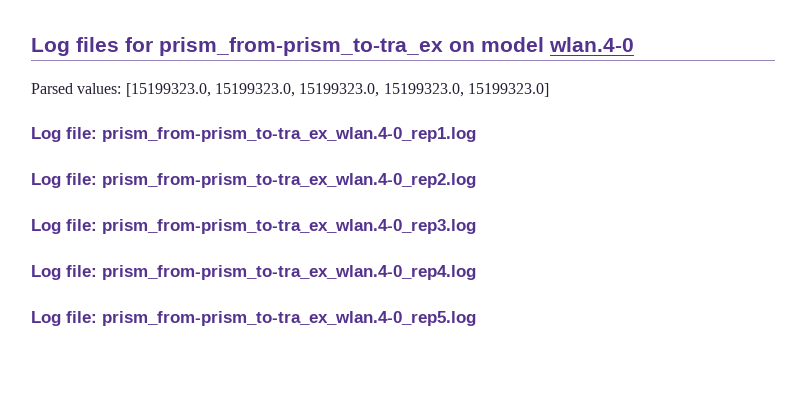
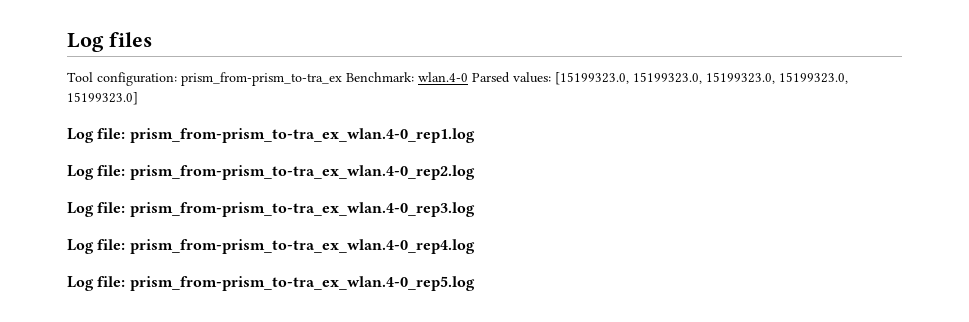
[125,37,544,56] for prism_from-prism_to-tra_ex on model -> [67,72,414,86] // Tool configuration: prism_from-prism_to-tra_ex Benchmark:
(634, 44) // -> (468, 77) none

